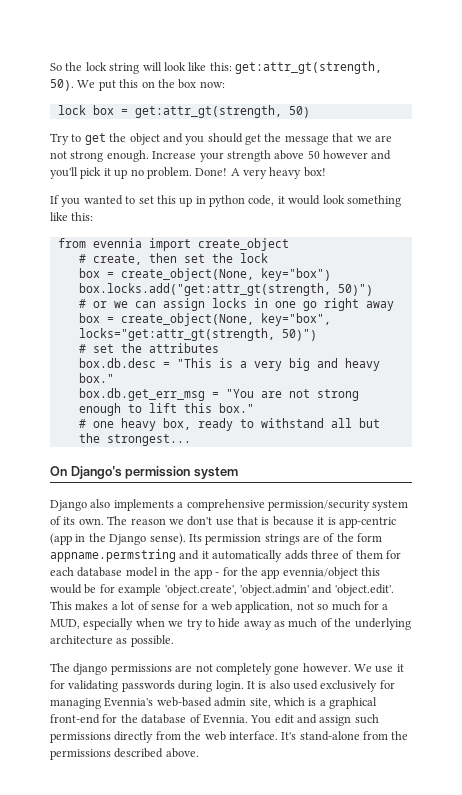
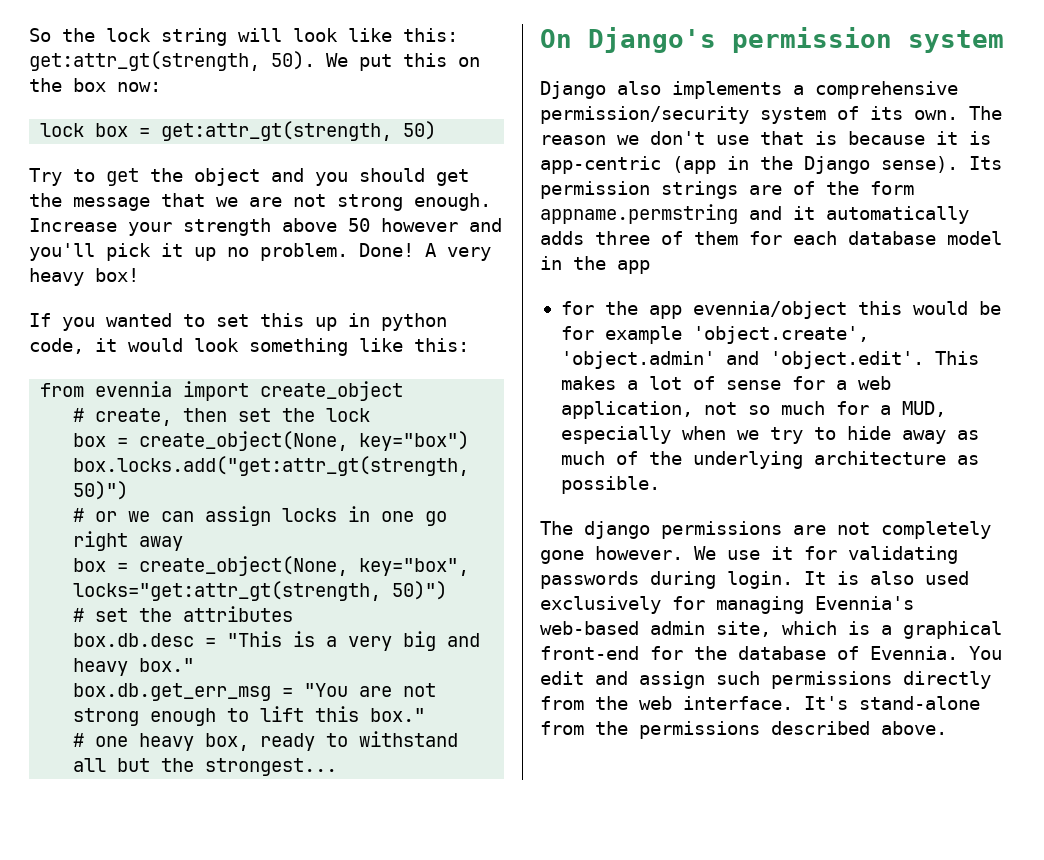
[215,572,220,576] - -> (650, 267) //

